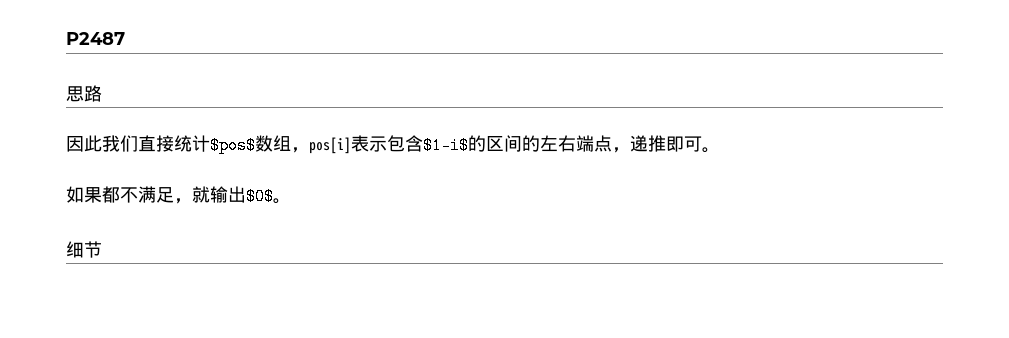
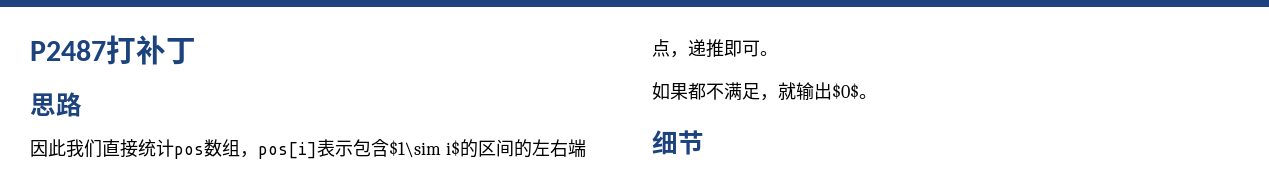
(125, 38) none -> [106,35,196,65] 打补丁
[210,137,256,154] $pos$ -> [174,146,204,159] pos
[423,137,469,154] $1-i$ -> [389,140,460,158] $1\sim i$

